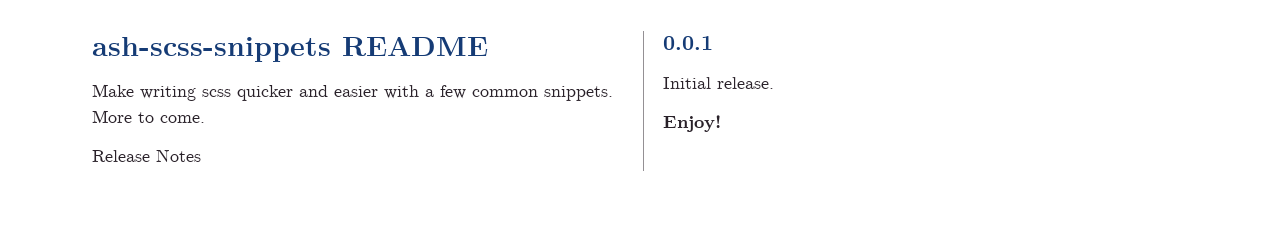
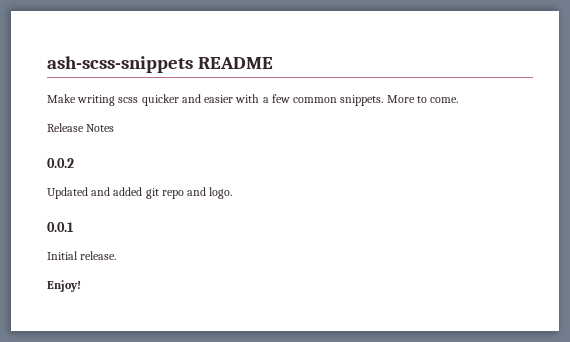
(201, 155) none -> [47,158,74,168] [47,187,233,199] // 0.0.2 // Updated and added git repo and logo.

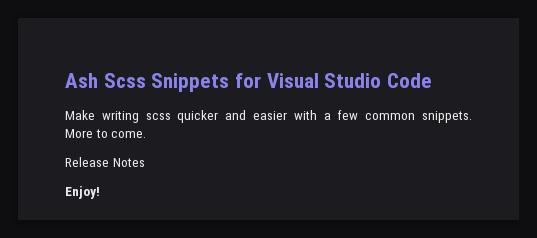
[47,56,273,73] ash-scss-snippets README -> [65,73,433,92] Ash Scss Snippets for Visual Studio Code
[47,158,74,168] [47,187,233,199] [47,222,74,232] [47,251,117,260] // 0.0.2 // Updated and added git repo and logo. // 0.0.1 // Initial release. -> (145, 162) none

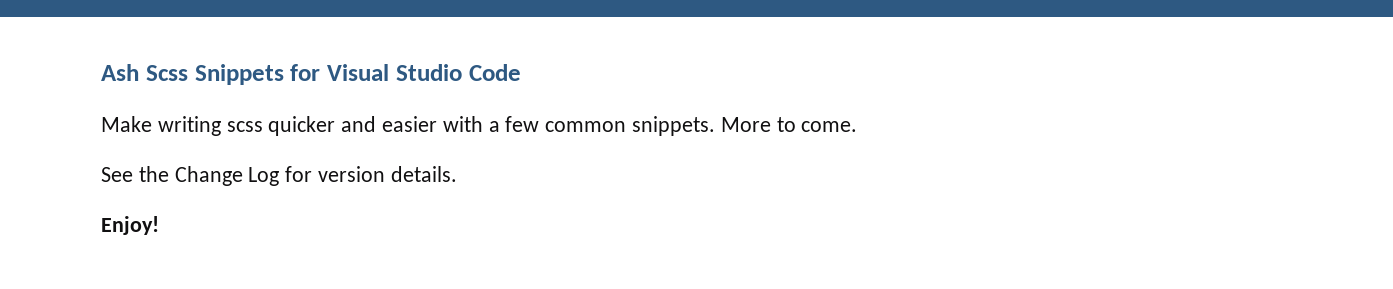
[65,157,145,167] Release Notes -> [101,166,457,186] See the Change Log for version details.

